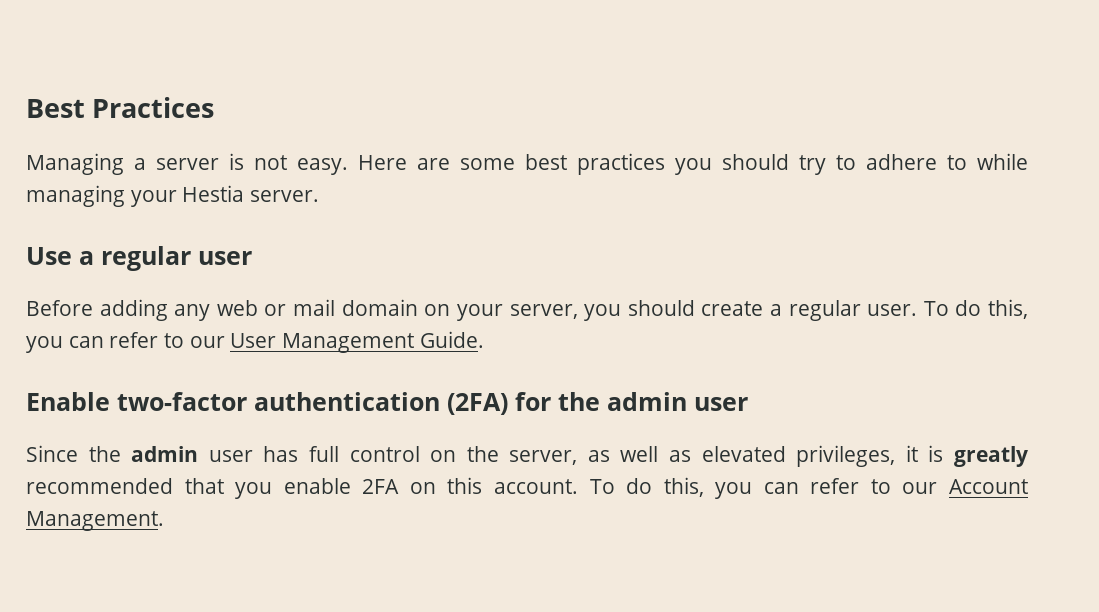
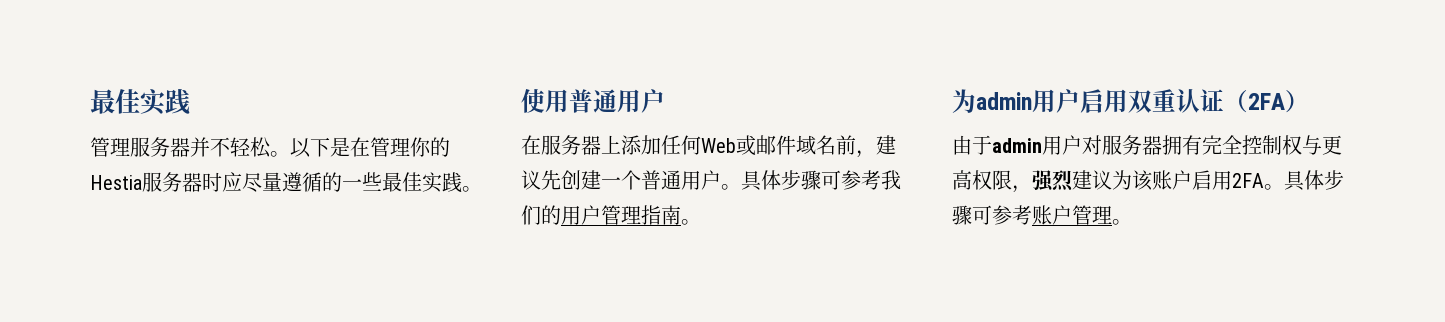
[26,97,215,118] [26,153,1029,175] [26,185,320,207] [26,246,252,271] [26,299,1028,321] [26,331,484,353] [26,392,748,415] [26,445,1029,467] [26,477,1028,499] [26,511,164,531] Best Practices // Managing a server is not easy. Here are some best practices you should try to adhere to while managing your Hestia server. // Use a regular user // Before adding any web or mail domain on your server, you should create a regular user. To do this, you can refer to our User Management Guide. // Enable two-factor authentication (2FA) for the admin user // Since the admin user has full control on the server, as well as elevated privileges, it is greatly recommended that you enable 2FA on this account. To do this, you can refer to our Account Management. -> [90,89,190,115] [90,137,450,158] [90,172,482,193] [521,89,665,113] [521,135,896,158] [521,170,901,191] [521,205,701,225] [952,89,1309,113] [952,135,1342,155] [952,170,1344,193] [952,205,1132,225] 最佳实践 // 管理服务器并不轻松。以下是在管理你的Hestia服务器时应尽量遵循的一些最佳实践。 // 使用普通用户 // 在服务器上添加任何Web或邮件域名前，建议先创建一个普通用户。具体步骤可参考我们的用户管理指南。 // 为admin用户启用双重认证（2FA） // 由于admin用户对服务器拥有完全控制权与更高权限，强烈建议为该账户启用2FA。具体步骤可参考账户管理。

